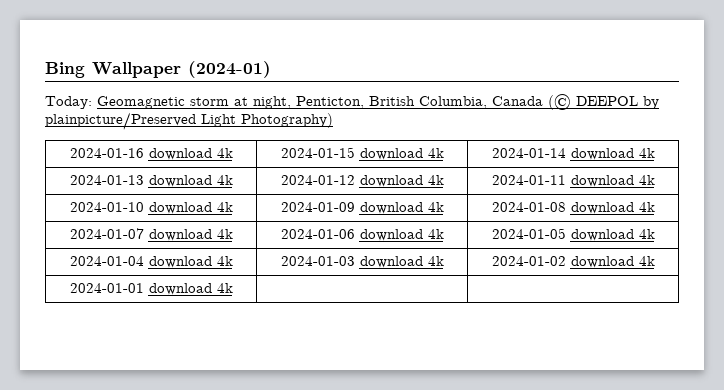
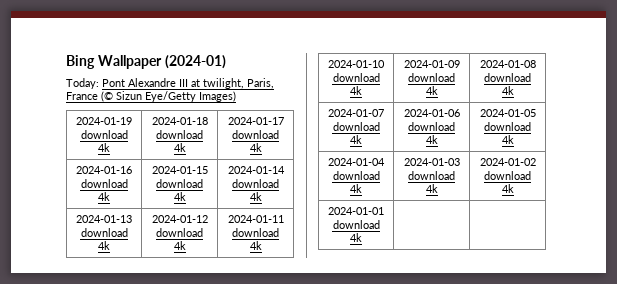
[97,94,659,110] [45,112,333,130] Geomagnetic storm at night, Penticton, British Columbia, Canada (© DEEPOL by plainpicture/Preserved Light Photography) -> [102,78,274,89] [66,91,236,102] [76,117,132,125] [80,130,128,139] [98,143,110,152] [151,117,208,125] [156,130,203,139] [173,143,186,152] [227,117,284,125] [232,130,279,139] [249,143,262,152] Pont Alexandre III at twilight, Paris, France (© Sizun Eye/Getty Images) // 2024-01-19 download 4k | 2024-01-18 download 4k | 2024-01-17 download 4k

